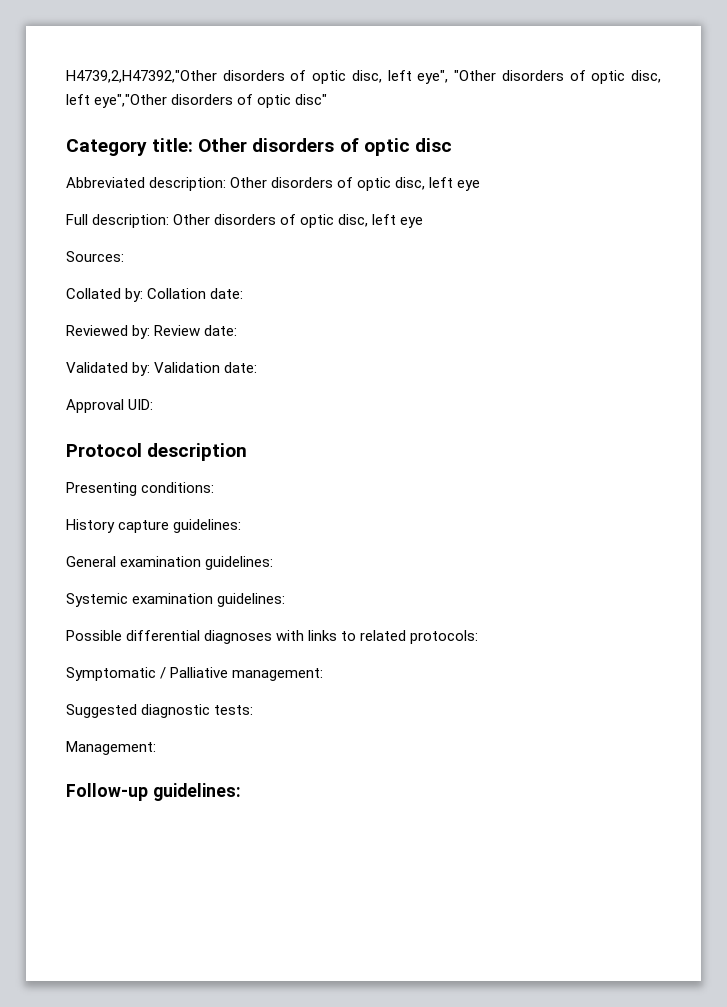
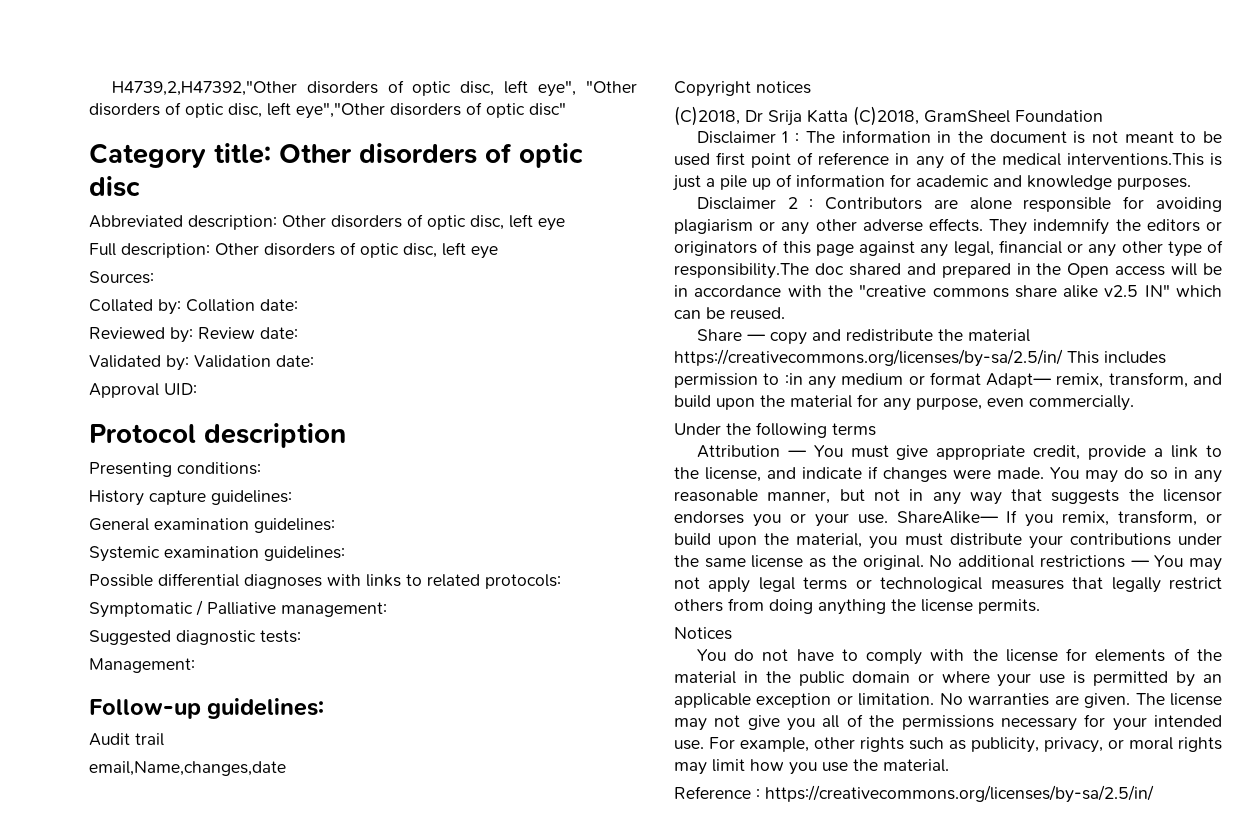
(241, 792) none -> [89,733,164,746] [89,761,286,776] [674,81,811,97] [674,106,1103,126] [696,130,1222,144] [674,152,1222,169] [672,174,1191,191] [696,196,1222,212] [674,218,1222,235] [674,240,1223,257] [674,263,1222,279] [674,284,1222,298] [674,307,785,320] [696,329,1030,345] [674,349,1166,367] [674,372,1222,389] [674,394,1134,411] [674,422,876,438] [696,445,1222,460] [674,466,1222,483] [674,489,1222,505] [674,510,1222,527] [674,533,1222,549] [674,555,1222,571] [674,577,1222,593] [674,598,1040,615] [674,627,732,640] [696,648,1222,665] [674,671,1222,687] [674,693,1222,708] [674,714,1222,731] [674,737,1222,753] [674,759,949,775] [674,785,1154,803] // Audit trail // email,Name,changes,date // Copyright notices // (C)2018, Dr Srija Katta (C)2018, GramSheel Foundation // Disclaimer 1 : The information in the document is not meant to be used first point of reference in any of the medical interventions.This is just a pile up of information for academic and knowledge purposes. // Disclaimer 2 : Contributors are alone responsible for avoiding plagiarism or any other adverse effects. They indemnify the editors or originators of this page against any legal, financial or any other type of responsibility.The doc shared and prepared in the Open access will be in accordance with the "creative commons share alike v2.5 IN" which can be reused. // Share — copy and redistribute the material https://creativecommons.org/licenses/by-sa/2.5/in/ This includes permission to :in any medium or format Adapt— remix, transform, and build upon the material for any purpose, even commercially. // Under the following terms // Attribution — You must give appropriate credit, provide a link to the license, and indicate if changes were made. You may do so in any reasonable manner, but not in any way that suggests the licensor endorses you or your use. ShareAlike— If you remix, transform, or build upon the material, you must distribute your contributions under the same license as the original. No additional restrictions — You may not apply legal terms or technological measures that legally restrict others from doing anything the license permits. // Notices // You do not have to comply with the license for elements of the material in the public domain or where your use is permitted by an applicable exception or limitation. No warranties are given. The license may not give you all of the permissions necessary for your intended use. For example, other rights such as publicity, privacy, or moral rights may limit how you use the material. // Reference : https://creativecommons.org/licenses/by-sa/2.5/in/

